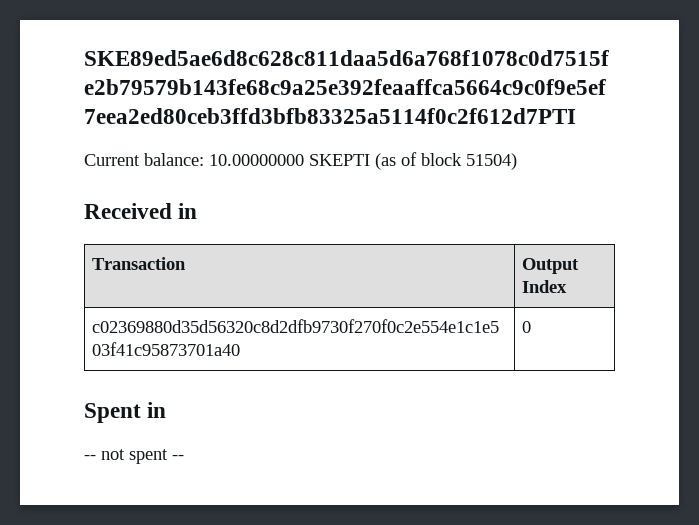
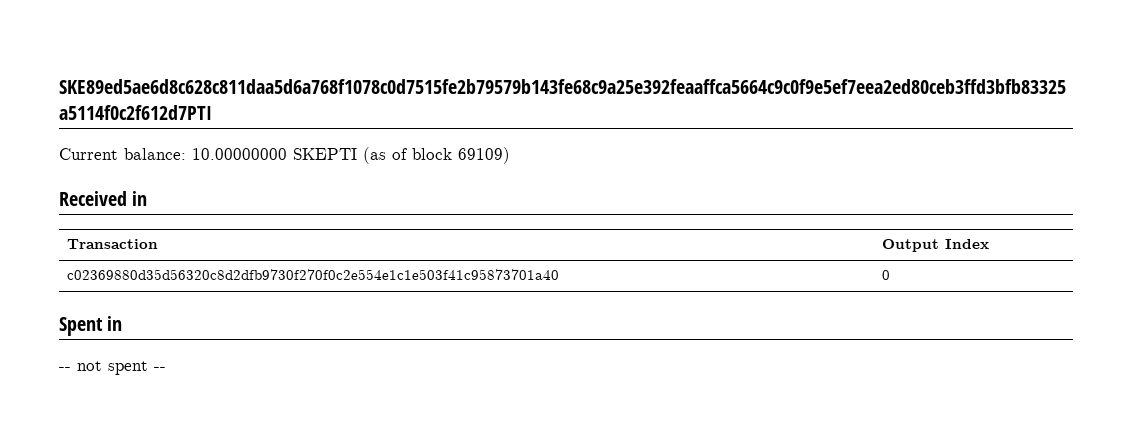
[466,153,517,170] 51504) -> [458,147,510,164] 69109)

